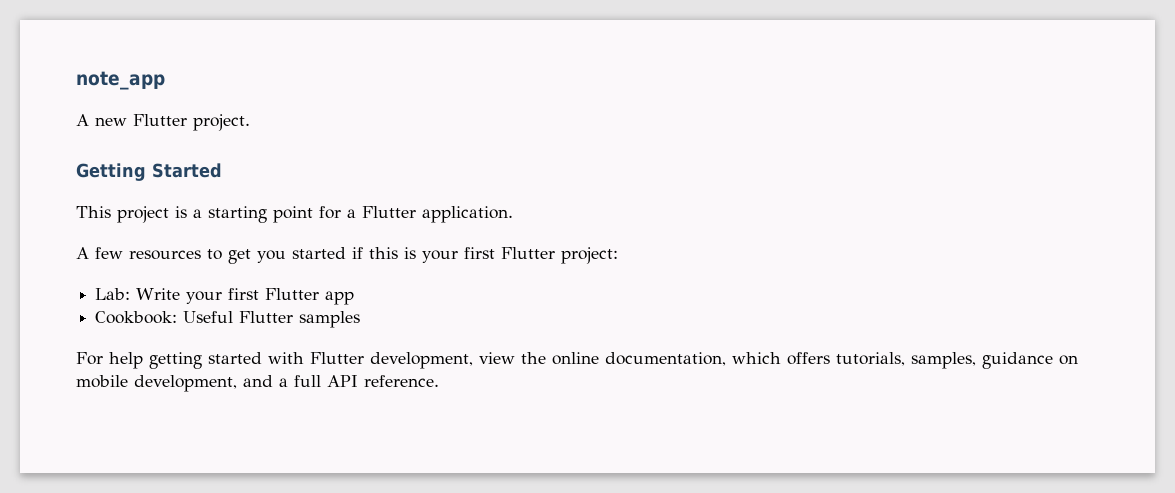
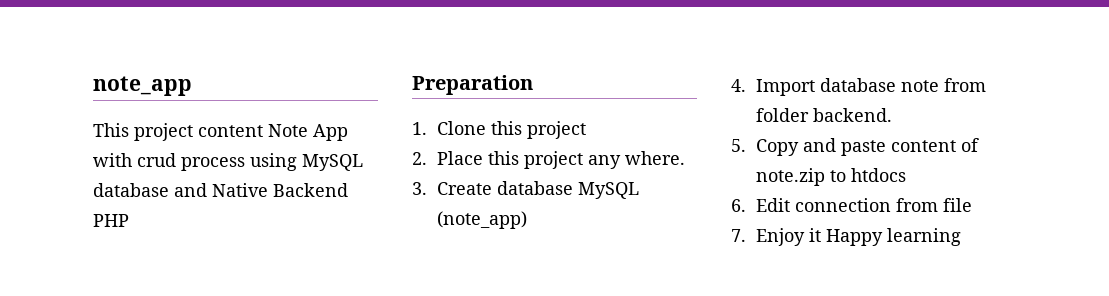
[76,114,250,131] [76,163,222,181] [76,206,513,223] [76,247,618,264] [95,288,355,305] [95,311,361,328] [76,352,1078,369] [76,375,439,392] A new Flutter project. // Getting Started // This project is a starting point for a Flutter application. // A few resources to get you started if this is your first Flutter project: // Lab: Write your first Flutter app // Cookbook: Useful Flutter samples // For help getting started with Flutter development, view the online documentation, which offers tutorials, samples, guidance on mobile development, and a full API reference. -> [93,123,348,141] [93,153,363,171] [93,183,348,197] [93,214,129,227] [412,75,533,95] [412,121,587,139] [412,151,686,169] [412,181,640,199] [437,211,528,229] [731,78,987,96] [756,108,893,122] [731,138,980,156] [756,168,907,186] [731,198,973,212] [731,228,962,246] This project content Note App with crud process using MySQL database and Native Backend PHP // Preparation // 1. Clone this project // 2. Place this project any where. // 3. Create database MySQL (note_app) // 4. Import database note from folder backend. // 5. Copy and paste content of note.zip to htdocs // 6. Edit connection from file // 7. Enjoy it Happy learning

